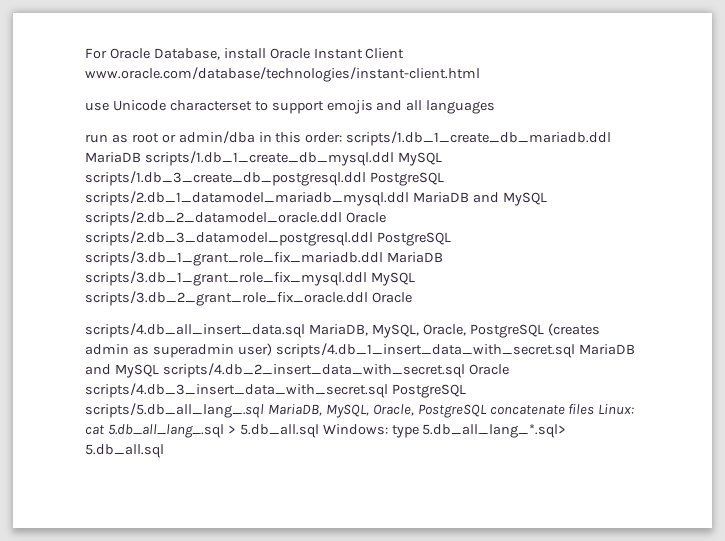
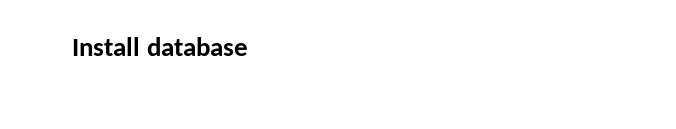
[85,48,405,60] [85,67,480,82] [85,100,496,114] [85,131,612,146] [85,151,442,166] [85,171,444,186] [85,191,547,206] [85,211,386,226] [85,231,451,246] [85,251,443,266] [85,271,415,286] [85,291,412,306] [85,323,600,338] [85,343,635,358] [85,363,509,378] [85,383,466,398] [85,403,635,418] [85,424,567,438] [85,444,164,458] For Oracle Database, install Oracle Instant Client www.oracle.com/database/technologies/instant-client.html // use Unicode characterset to support emojis and all languages // run as root or admin/dba in this order: scripts/1.db_1_create_db_mariadb.ddl MariaDB scripts/1.db_1_create_db_mysql.ddl MySQL scripts/1.db_3_create_db_postgresql.ddl PostgreSQL scripts/2.db_1_datamodel_mariadb_mysql.ddl MariaDB and MySQL scripts/2.db_2_datamodel_oracle.ddl Oracle scripts/2.db_3_datamodel_postgresql.ddl PostgreSQL scripts/3.db_1_grant_role_fix_mariadb.ddl MariaDB scripts/3.db_1_grant_role_fix_mysql.ddl MySQL scripts/3.db_2_grant_role_fix_oracle.ddl Oracle // scripts/4.db_all_insert_data.sql MariaDB, MySQL, Oracle, PostgreSQL (creates admin as superadmin user) scripts/4.db_1_insert_data_with_secret.sql MariaDB and MySQL scripts/4.db_2_insert_data_with_secret.sql Oracle scripts/4.db_3_insert_data_with_secret.sql PostgreSQL scripts/5.db_all_lang_.sql MariaDB, MySQL, Oracle, PostgreSQL concatenate files Linux: cat 5.db_all_lang_.sql > 5.db_all.sql Windows: type 5.db_all_lang_*.sql> 5.db_all.sql -> [72,37,249,56] Install database

